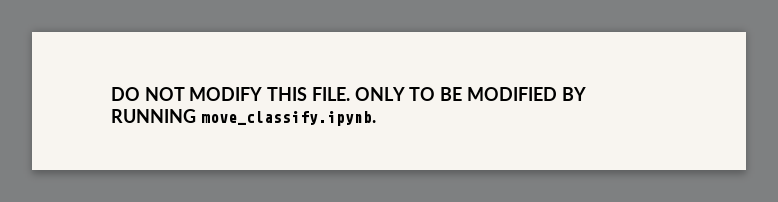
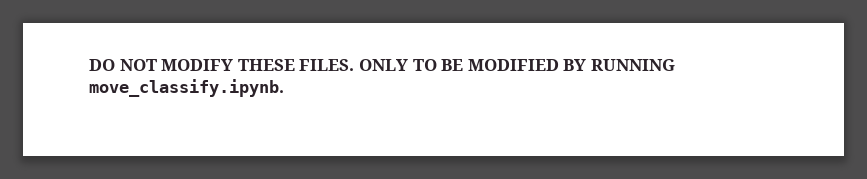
[267,87,350,101] THIS FILE. -> [237,59,355,71] THESE FILES.

